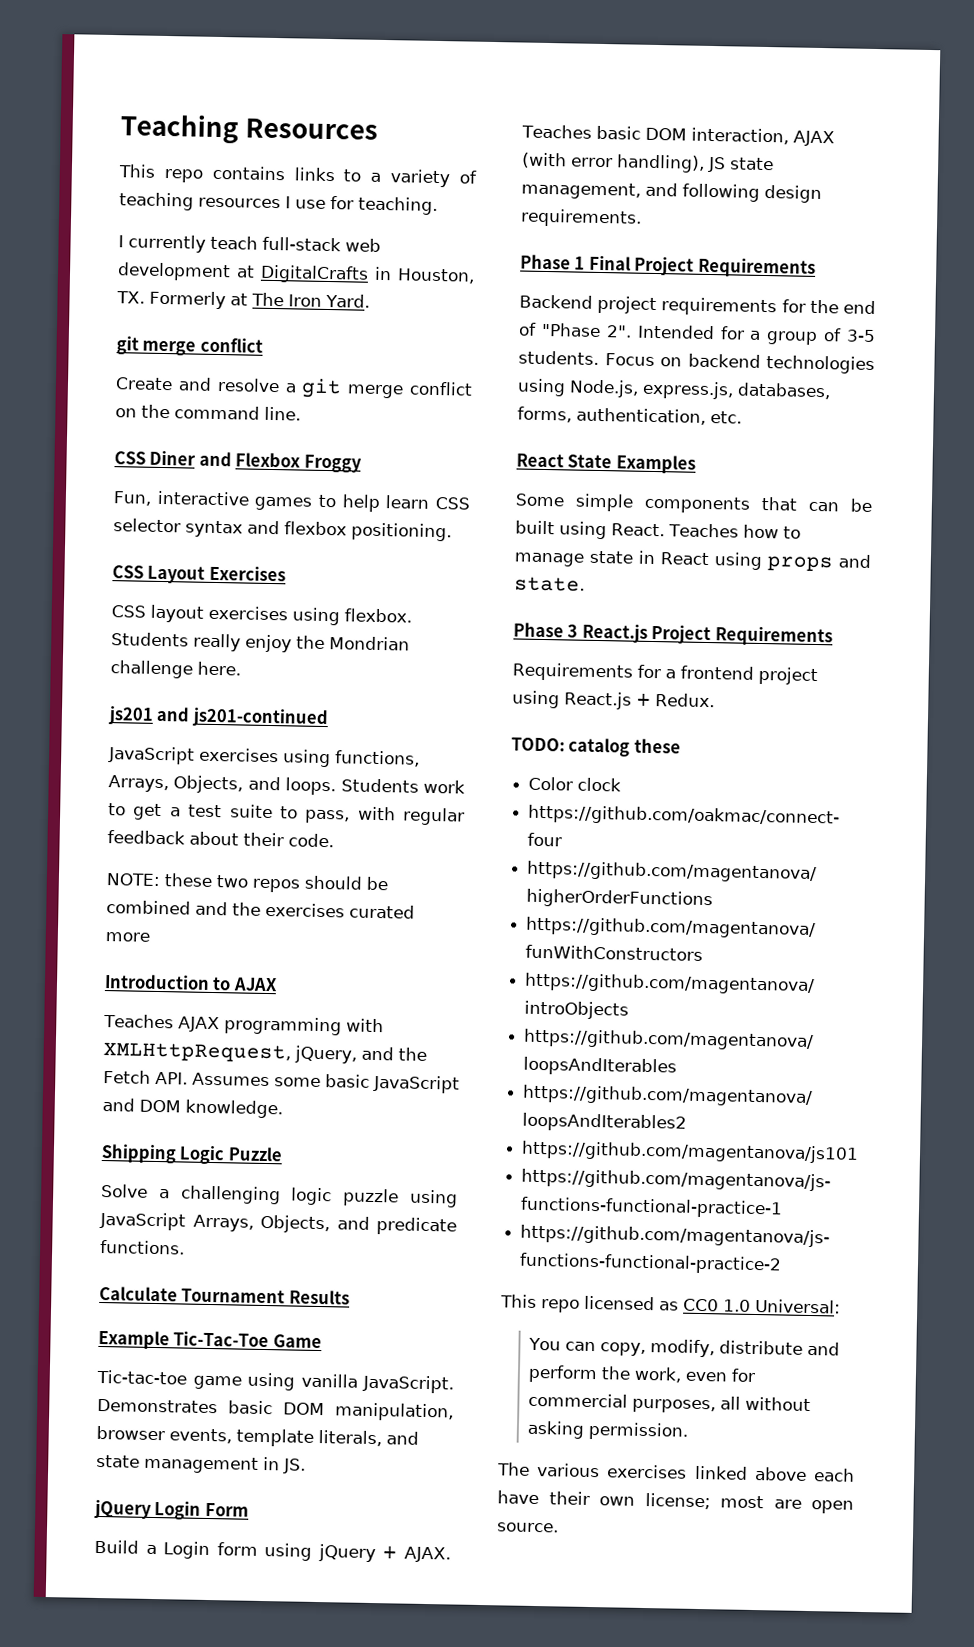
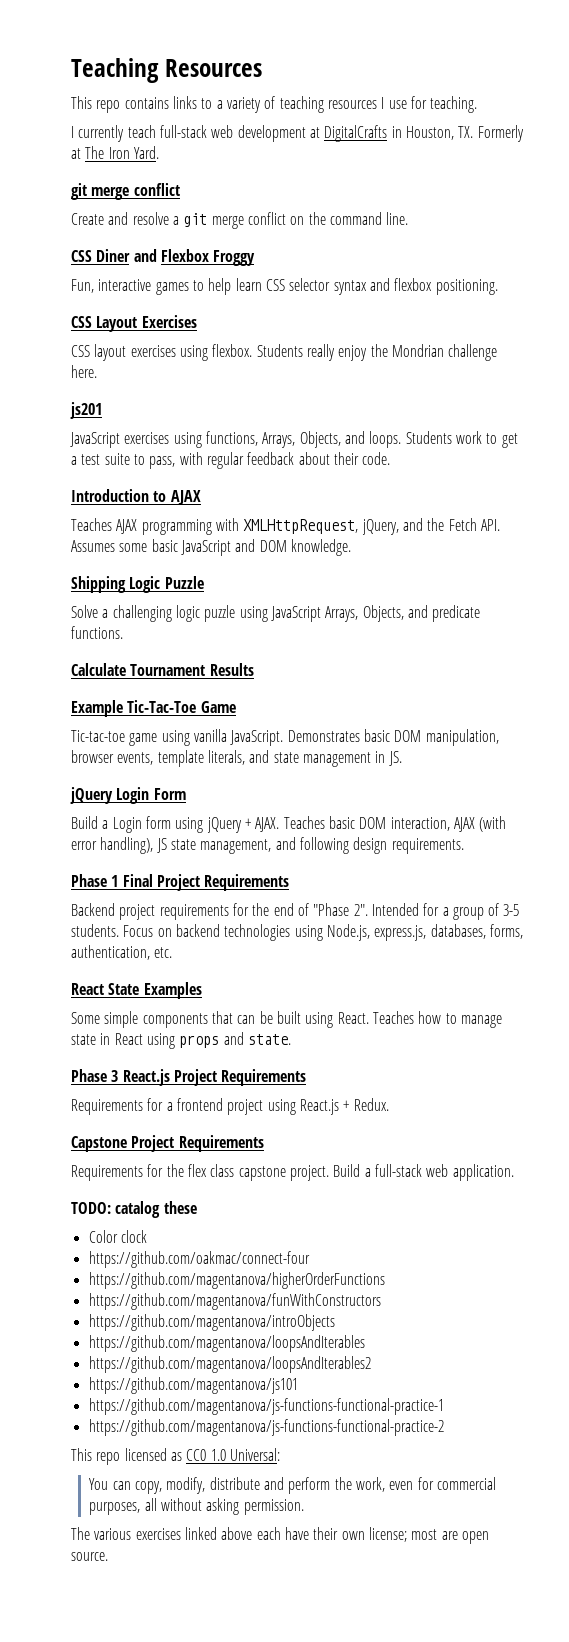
[156,706,329,729] and js201-continued -> (102, 410) none
[106,873,388,893] [106,900,415,919] [105,932,150,942] // NOTE: these two repos should be combined and the exercises curated more -> (391, 458) none
(715, 700) none -> [71,1135,264,1152] [71,1164,514,1181] // Capstone Project Requirements // Requirements for the flex class capstone project. Build a full-stack web application.

